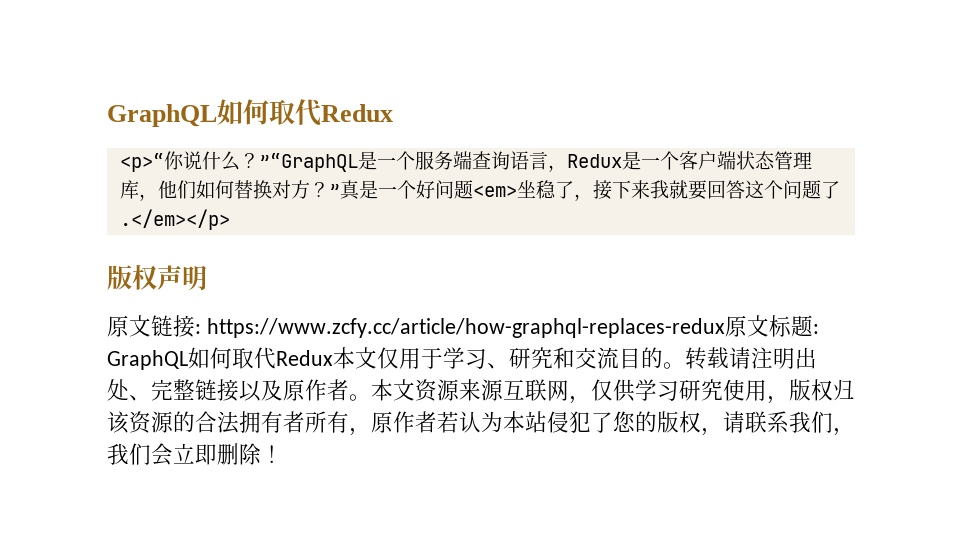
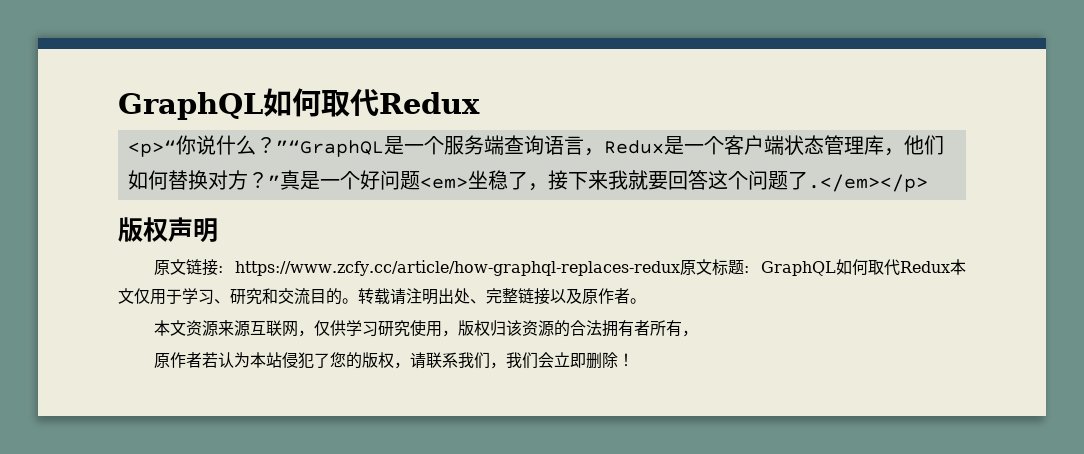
(371, 397) none -> (646, 301) //
(371, 432) none -> (698, 333) //

